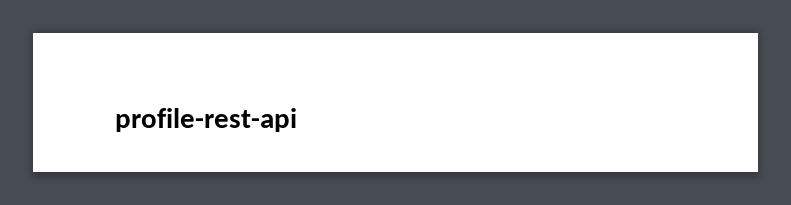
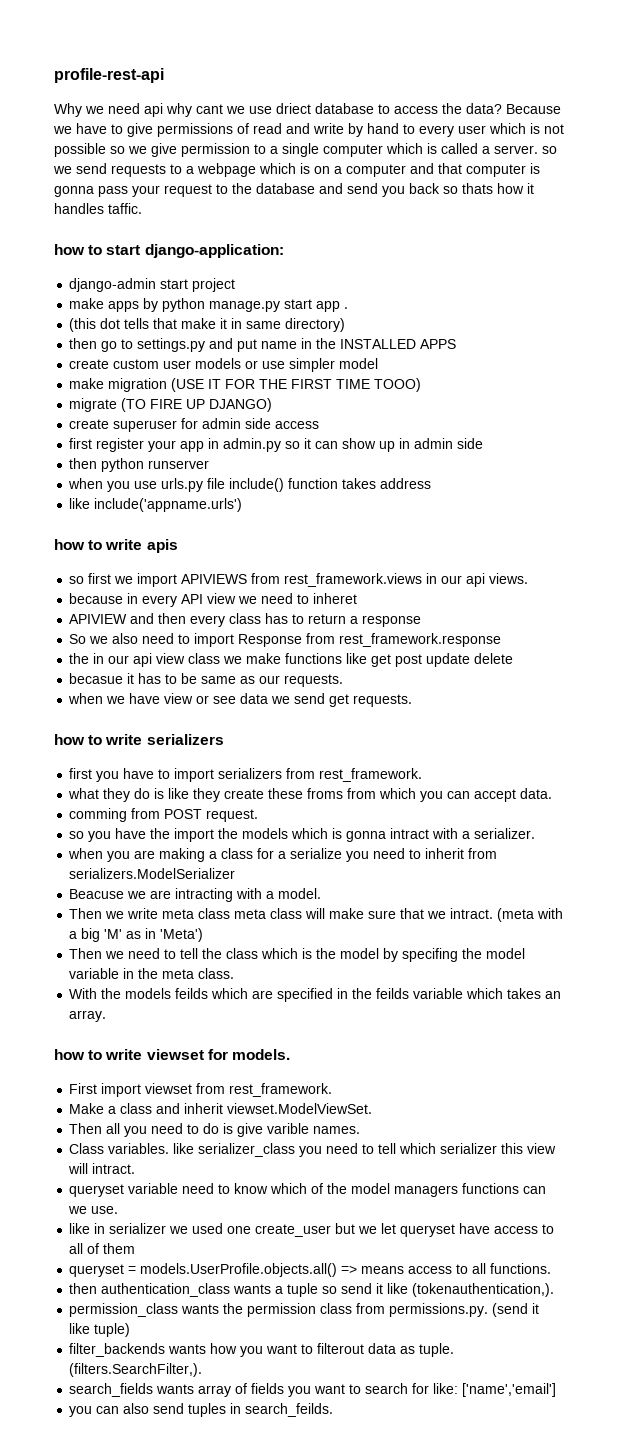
(297, 120) none -> [54,103,561,117] [53,123,564,137] [54,143,557,157] [53,163,540,177] [54,183,534,197] [54,203,142,214] [54,244,284,258] [69,278,236,292] [69,298,349,312] [69,318,346,332] [69,338,457,352] [69,358,379,372] [69,378,422,392] [69,398,273,412] [69,418,320,432] [69,438,484,452] [69,458,210,472] [68,478,432,492] [69,498,243,512] [54,539,178,553] [69,573,529,587] [69,593,358,607] [69,613,422,627] [69,633,502,647] [69,653,514,667] [69,673,344,687] [68,693,413,707] [54,734,224,745] [69,768,423,782] [68,788,553,802] [69,808,259,822] [69,828,536,842] [68,848,498,862] [69,868,236,879] [69,888,322,902] [69,908,564,922] [69,928,204,942] [69,948,526,962] [69,968,235,979] [69,988,562,1002] [69,1010,107,1022] [54,1049,290,1060] [69,1083,333,1097] [69,1103,373,1114] [69,1123,361,1137] [69,1143,557,1157] [68,1163,136,1174] [69,1183,547,1197] [68,1206,119,1214] [69,1223,555,1237] [69,1243,136,1254] [69,1263,552,1277] [69,1283,555,1297] [69,1303,540,1317] [69,1323,131,1337] [69,1343,455,1357] [69,1363,203,1377] [69,1383,557,1397] [69,1403,334,1417] // Why we need api why cant we use driect database to access the data? Because we have to give permissions of read and write by hand to every user which is not possible so we give permission to a single computer which is called a server. so we send requests to a webpage which is on a computer and that computer is gonna pass your request to the database and send you back so thats how it handles taffic. // how to start django-application: // django-admin start project // make apps by python manage.py start app . // (this dot tells that make it in same directory) // then go to settings.py and put name in the INSTALLED APPS // create custom user models or use simpler model // make migration (USE IT FOR THE FIRST TIME TOOO) // migrate (TO FIRE UP DJANGO) // create superuser for admin side access // first register your app in admin.py so it can show up in admin side // then python runserver // when you use urls.py file include() function takes address // like include('appname.urls') // how to write apis // so first we import APIVIEWS from rest_framework.views in our api views. // because in every API view we need to inheret // APIVIEW and then every class has to return a response // So we also need to import Response from rest_framework.response // the in our api view class we make functions like get post update delete // becasue it has to be same as our requests. // when we have view or see data we send get requests. // how to write serializers // first you have to import serializers from rest_framework. // what they do is like they create these froms from which you can accept data. // comming from POST request. // so you have the import the models which is gonna intract with a serializer. // when you are making a class for a serialize you need to inherit from serializers.ModelSerializer // Beacuse we are intracting with a model. // Then we write meta class meta class will make sure that we intract. (meta with a big 'M' as in 'Meta') // Then we need to tell the class which is the model by specifing the model variable in the meta class. // With the models feilds which are specified in the feilds variable which takes an array. // how to write viewset for models. // First import viewset from rest_framework. // Make a class and inherit viewset.ModelViewSet. // Then all you need to do is give varible names. // Class variables. like serializer_class you need to tell which serializer this view will intract. // queryset variable need to know which of the model managers functions can we use. // like in serializer we used one create_user but we let queryset have access to all of them // queryset = models.UserProfile.objects.all() => means access to all functions. // then authentication_class wants a tuple so send it like (tokenauthentication,). // permission_class wants the permission class from permissions.py. (send it like tuple) // filter_backends wants how you want to filterout data as tuple. (filters.SearchFilter,). // search_fields wants array of fields you want to search for like: ['name','email'] // you can also send tuples in search_feilds.

